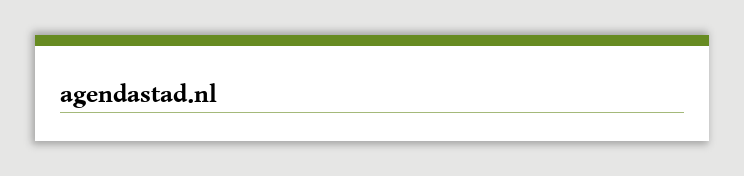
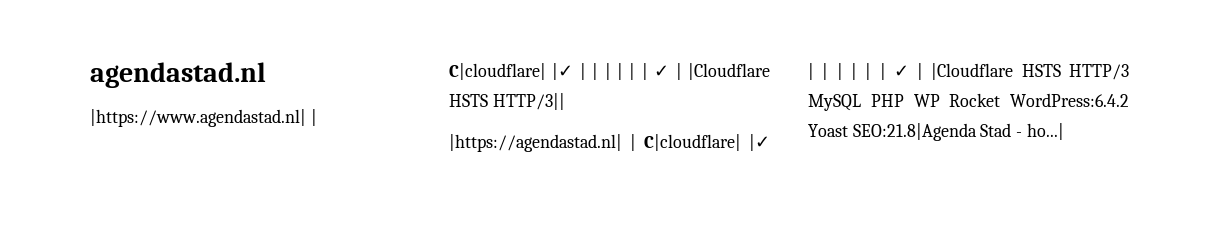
(217, 95) none -> [90,109,317,127] [449,63,770,80] [449,93,565,110] [449,134,770,152] [808,63,1129,80] [808,93,1129,111] [808,123,1064,141] // |https://www.agendastad.nl| | C|cloudflare| |✓ | | | | | | ✓ | |Cloudflare HSTS HTTP/3|| // |https://agendastad.nl| | C|cloudflare| |✓ | | | | | | ✓ | |Cloudflare HSTS HTTP/3 MySQL PHP WP Rocket WordPress:6.4.2 Yoast SEO:21.8|Agenda Stad - ho...|

